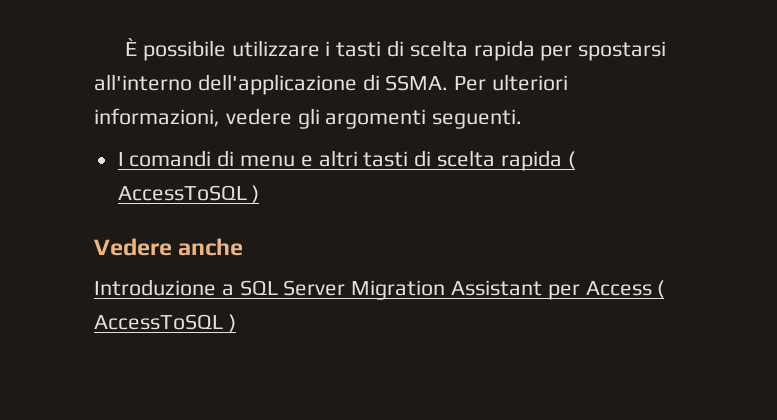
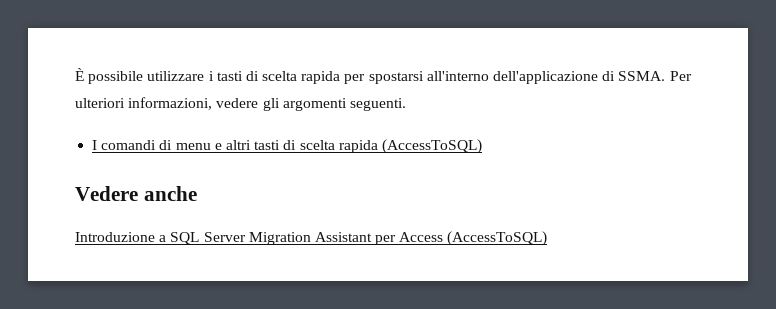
[567,151,575,169] [117,185,260,203] ( AccessToSQL ) -> [381,139,482,154] (AccessToSQL)
[657,280,665,298] [94,314,236,332] ( AccessToSQL ) -> [447,231,548,246] (AccessToSQL)

